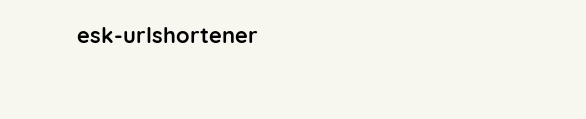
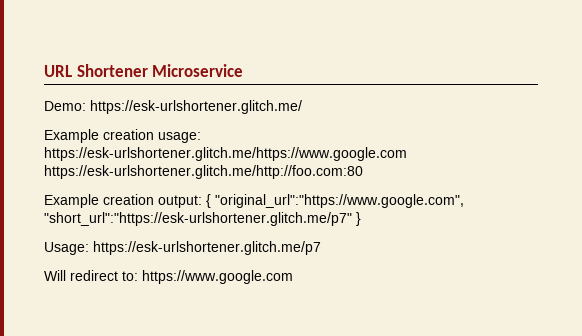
[77,27,258,43] esk-urlshortener -> [44,64,244,77] [44,100,302,114] [44,129,201,143] [44,147,407,161] [44,165,363,179] [44,194,464,208] [44,212,361,226] [44,241,321,255] [44,270,293,284] URL Shortener Microservice // Demo: https://esk-urlshortener.glitch.me/ // Example creation usage: https://esk-urlshortener.glitch.me/https://www.google.com https://esk-urlshortener.glitch.me/http://foo.com:80 // Example creation output: { "original_url":"https://www.google.com", "short_url":"https://esk-urlshortener.glitch.me/p7" } // Usage: https://esk-urlshortener.glitch.me/p7 // Will redirect to: https://www.google.com

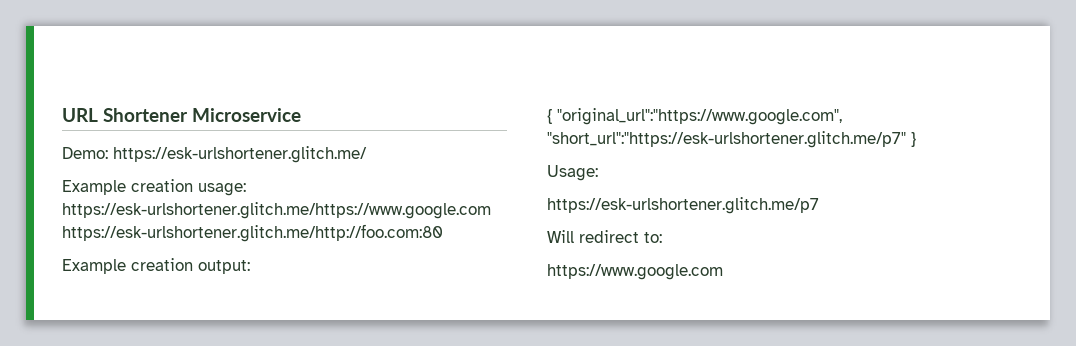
(202, 201) none -> (250, 267) //
(89, 248) none -> (598, 173) //
(138, 276) none -> (662, 237) //

